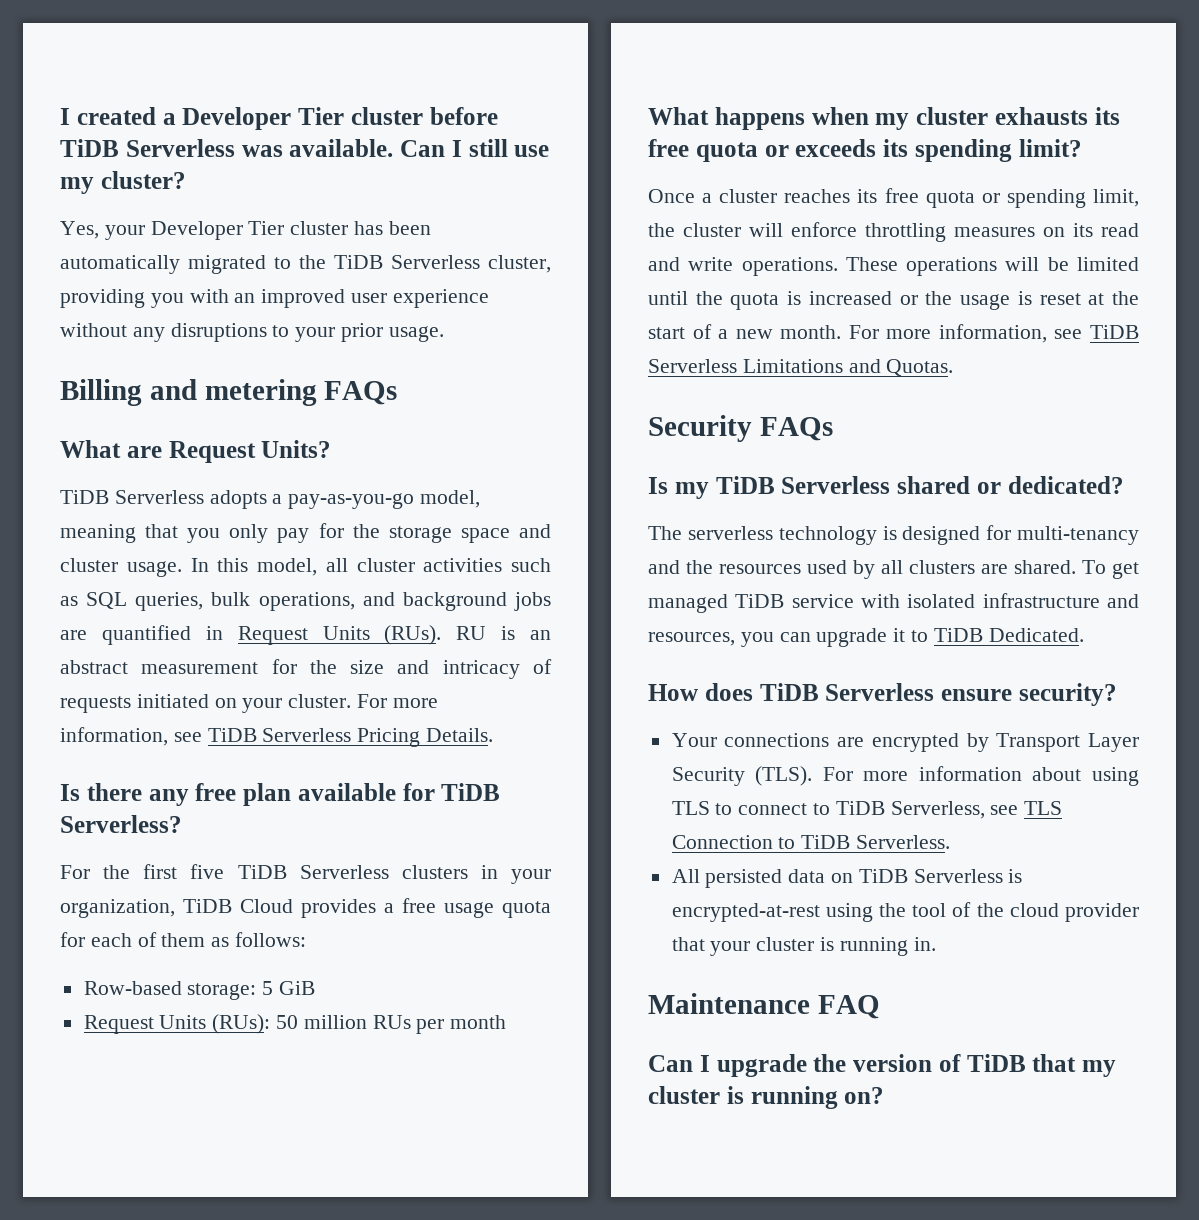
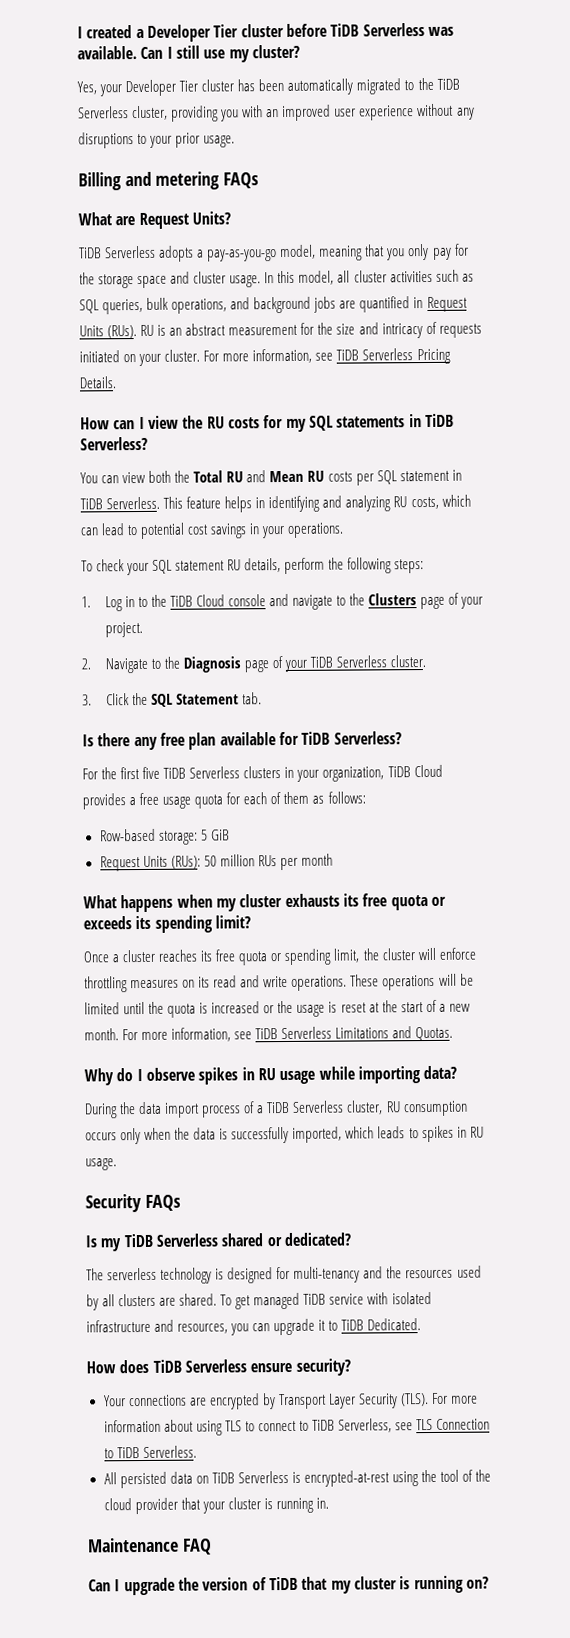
(494, 735) none -> [80,413,454,432] [80,436,148,451] [80,469,462,486] [80,494,471,513] [80,522,345,539] [81,557,425,576] [81,592,484,612] [104,621,143,638] [81,655,426,674] [82,692,262,707] // How can I view the RU costs for my SQL statements in TiDB Serverless? // You can view both the Total RU and Mean RU costs per SQL statement in TiDB Serverless. This feature helps in identifying and analyzing RU costs, which can lead to potential cost savings in your operations. // To check your SQL statement RU details, perform the following steps: // 1. Log in to the TiDB Cloud console and navigate to the Clusters page of your project. // 2. Navigate to the Diagnosis page of your TiDB Serverless cluster. // 3. Click the SQL Statement tab.
(954, 367) none -> [84,1065,458,1086] [84,1100,468,1119] [85,1125,484,1145] [85,1158,117,1171] // Why do I observe spikes in RU usage while importing data? // During the data import process of a TiDB Serverless cluster, RU consumption occurs only when the data is successfully imported, which leads to spikes in RU usage.

